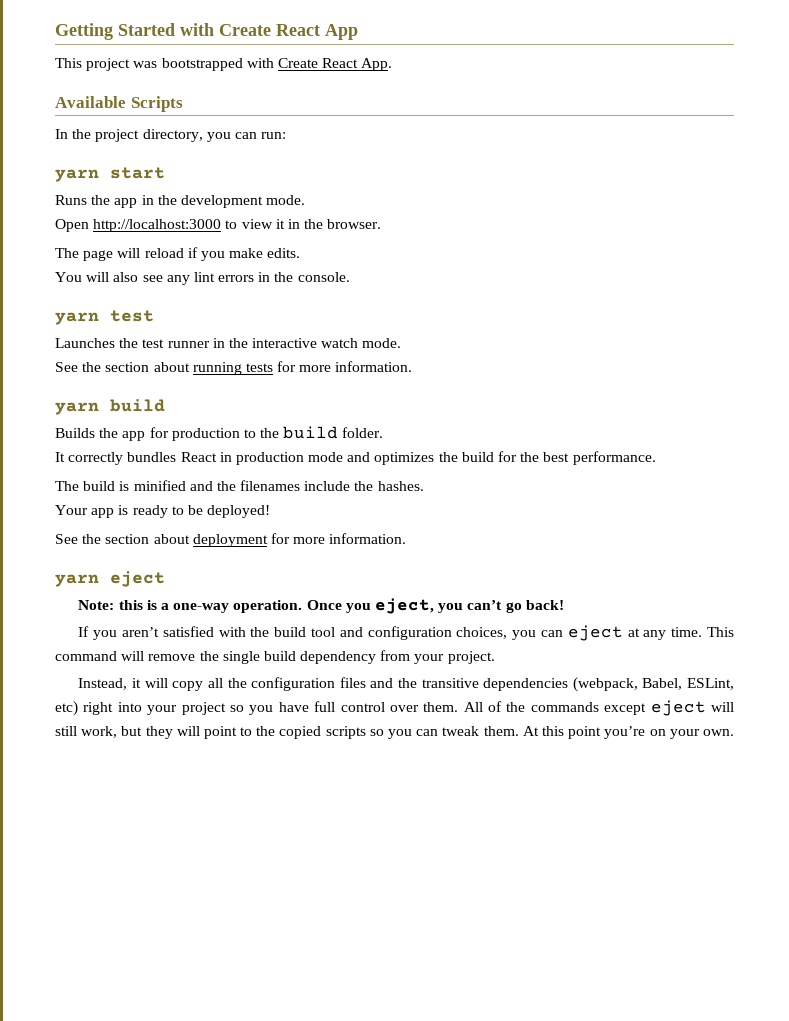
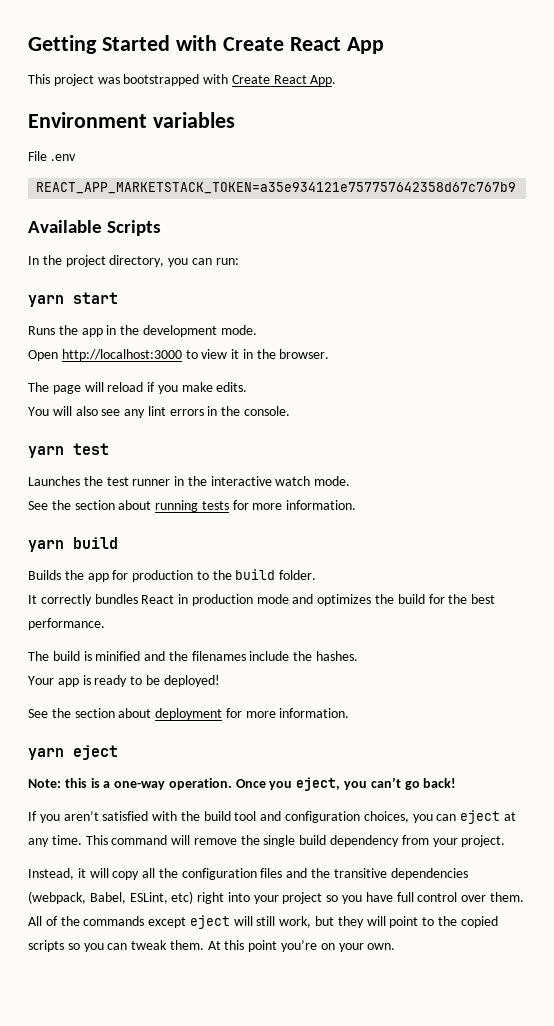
(393, 64) none -> [28,112,235,128] [28,151,76,161] [36,182,517,194] // Environment variables // File .env // REACT_APP_MARKETSTACK_TOKEN=a35e934121e757757642358d67c767b9

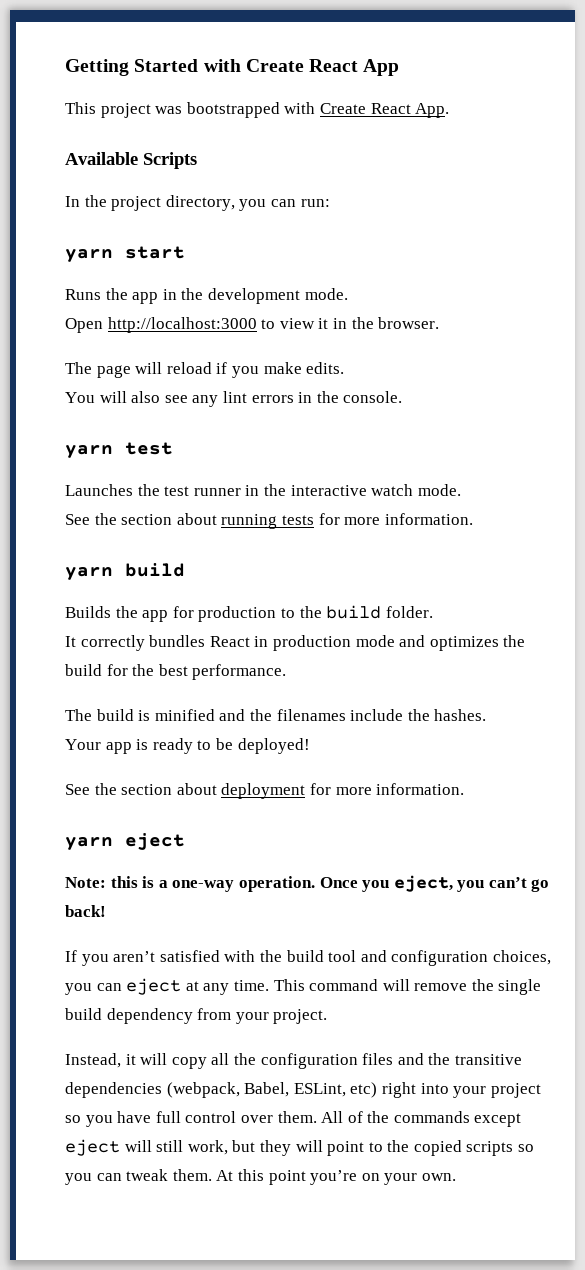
[28,112,235,128] [28,151,76,161] [36,182,517,194] // Environment variables // File .env // REACT_APP_MARKETSTACK_TOKEN=a35e934121e757757642358d67c767b9 -> (450, 110) none

